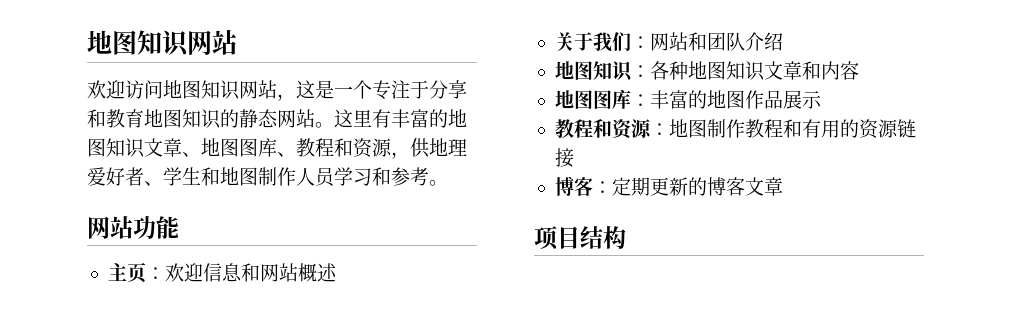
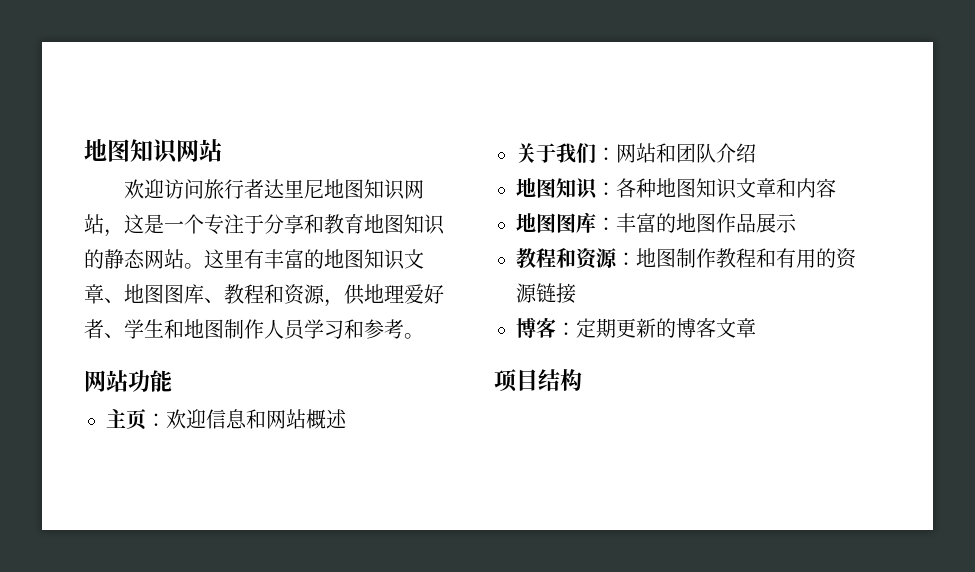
(163, 89) none -> [204,179,325,199] 旅行者达里尼

